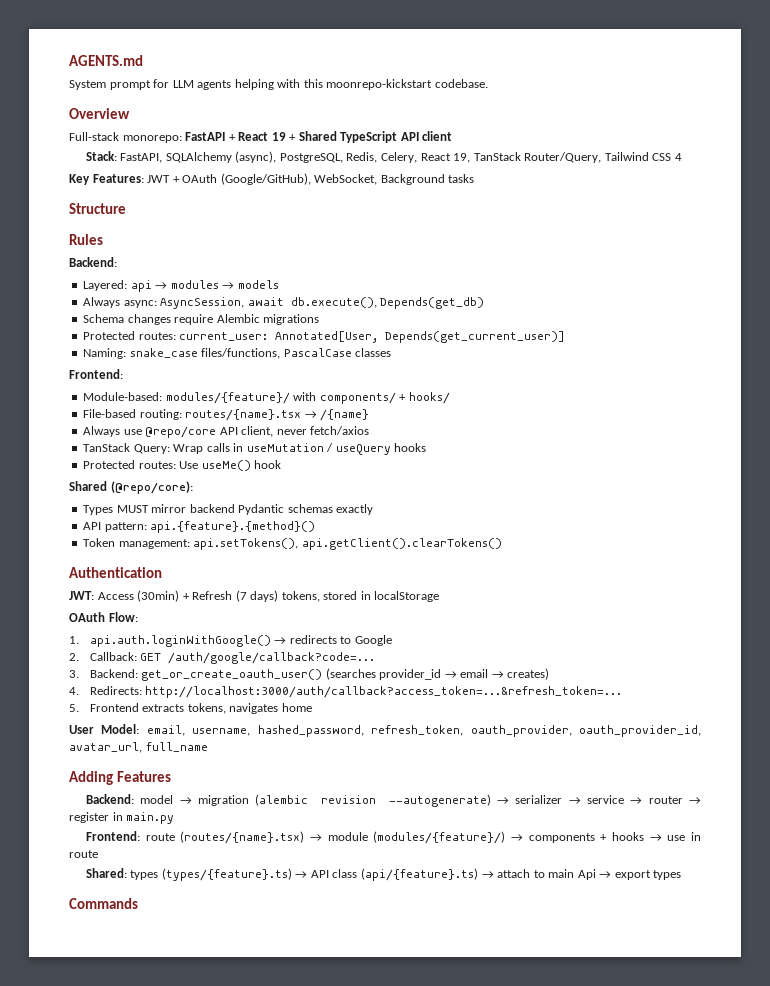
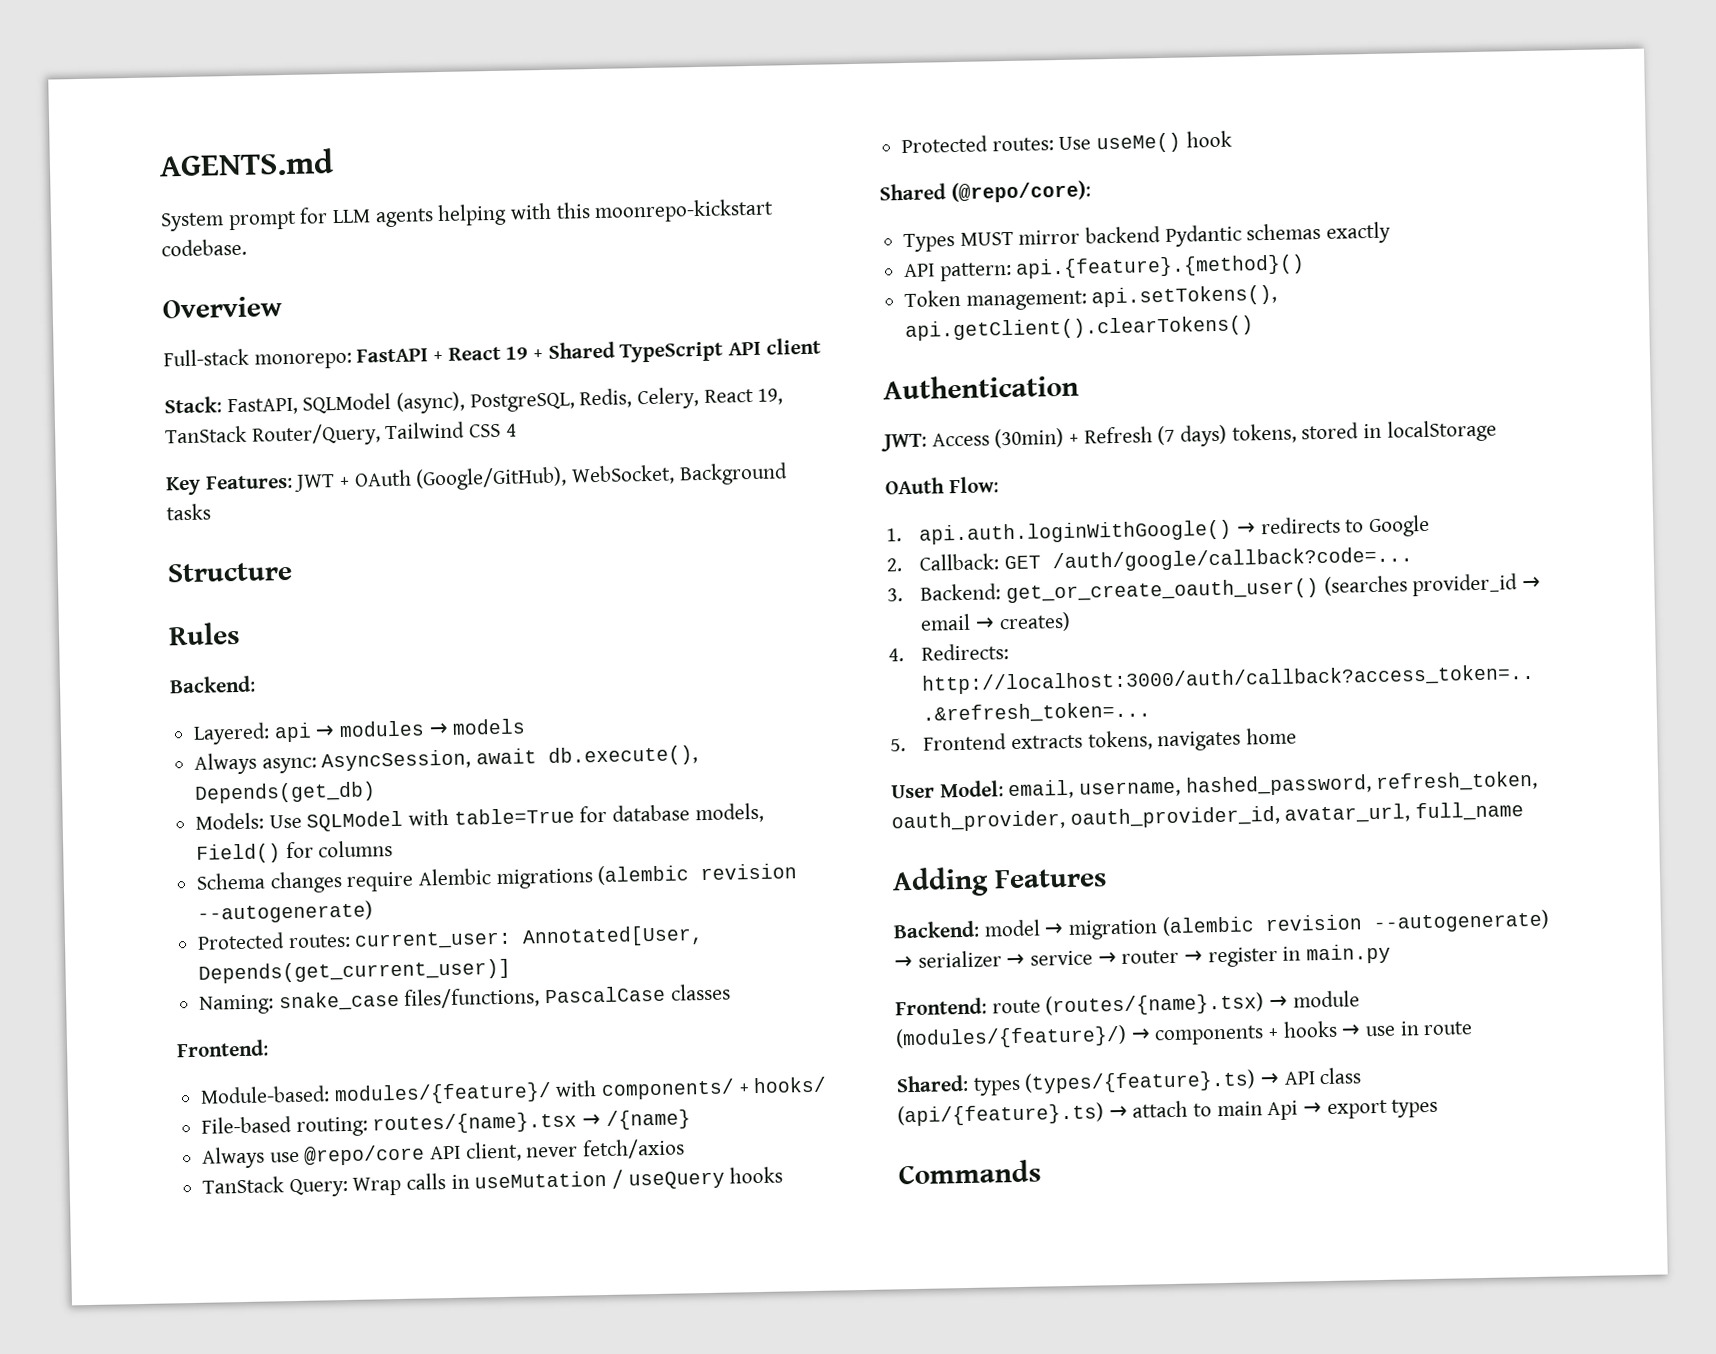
[165,152,232,163] SQLAlchemy -> [302,392,392,414] SQLModel
(485, 303) none -> [195,802,764,832] [196,840,394,864] // Models: Use SQLModel with table=True for database models, Field() for columns
(320, 319) none -> [597,863,798,886] [197,900,374,924] (alembic revision --autogenerate)

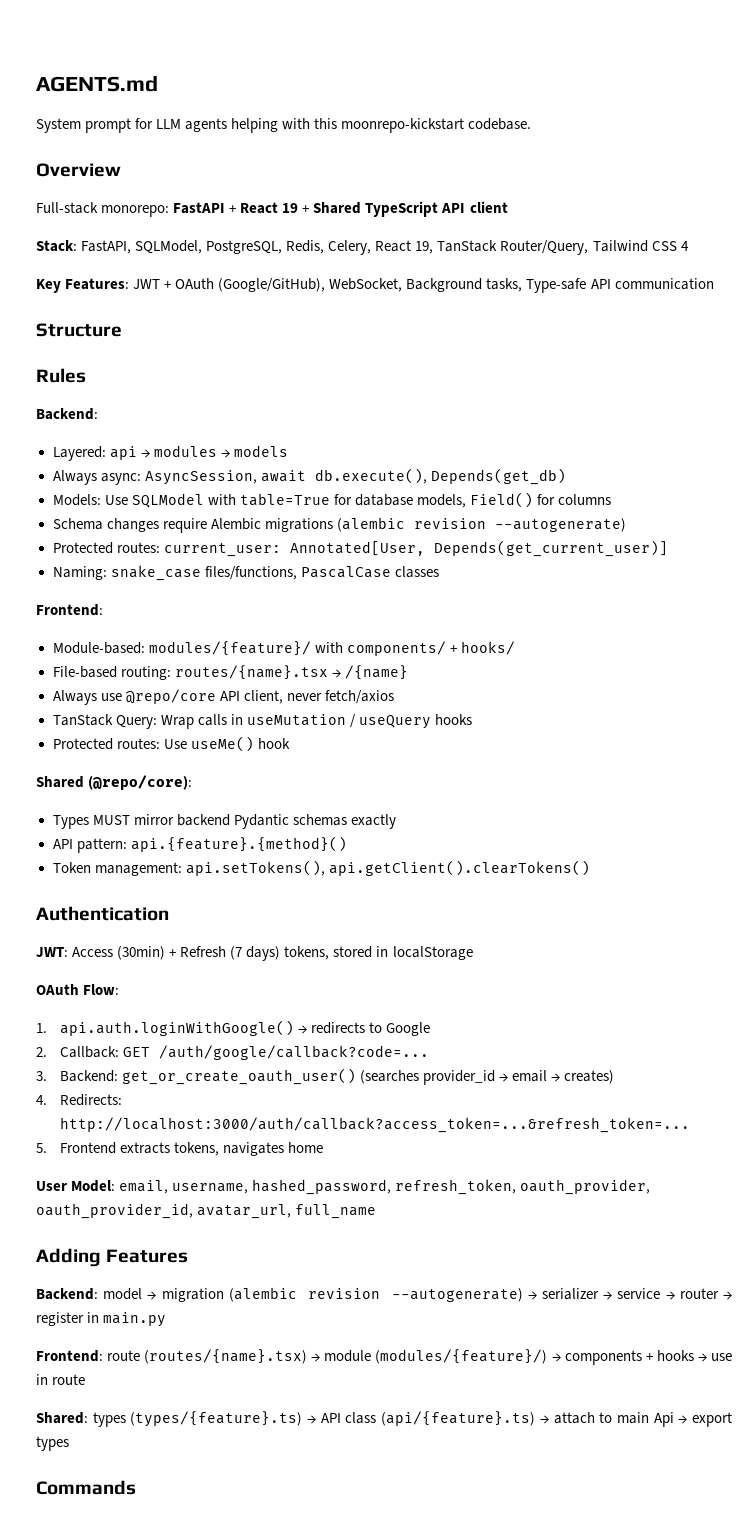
[302,391,466,414] SQLModel (async), -> [135,240,203,254] SQLModel,
[166,503,211,521] tasks -> [486,278,714,293] tasks, Type-safe API communication

